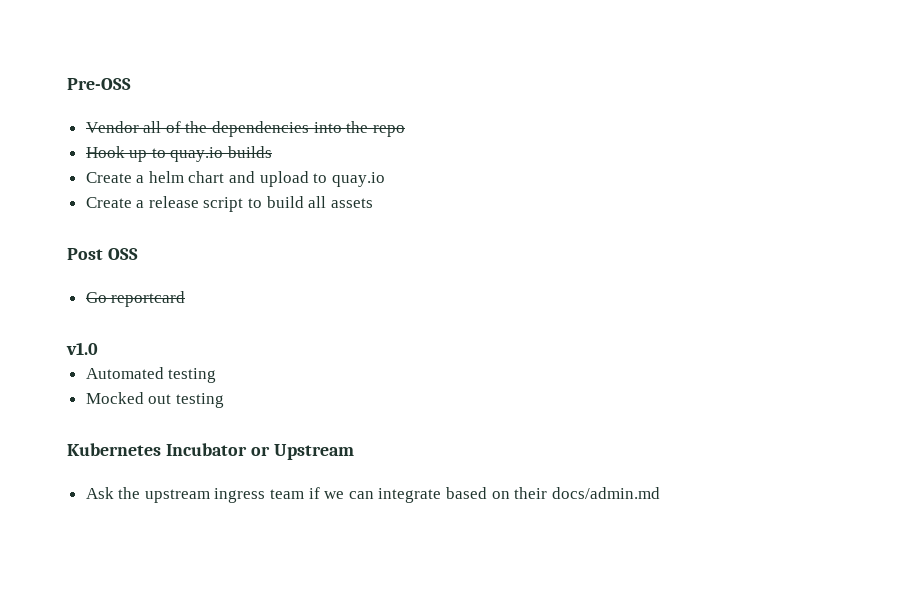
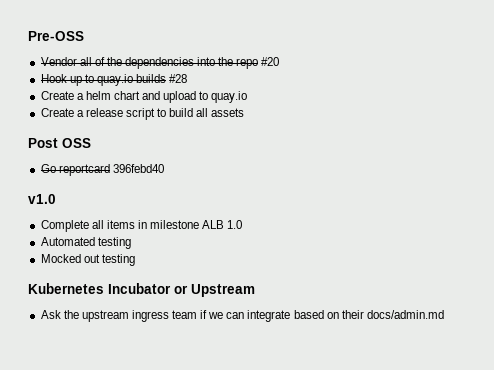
(405, 131) none -> [261,57,280,66] #20
(273, 152) none -> [169,74,188,83] #28
(186, 299) none -> [112,164,164,173] 396febd40
(98, 348) none -> [40,220,243,232] // Complete all items in milestone ALB 1.0

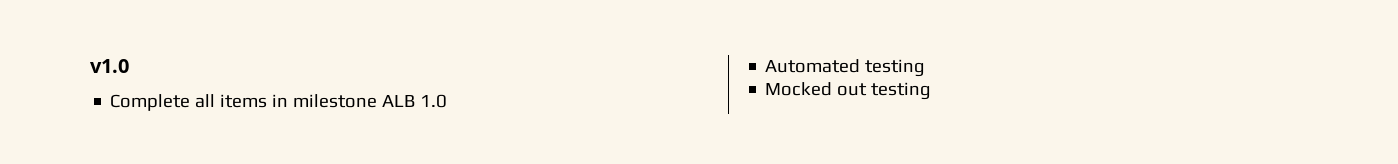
[28,31,84,41] [40,57,280,69] [40,74,188,86] [40,91,248,103] [40,108,245,120] [28,138,91,148] [40,164,164,176] Pre-OSS // Vendor all of the dependencies into the repo #20 // Hook up to quay.io builds #28 // Create a helm chart and upload to quay.io // Create a release script to build all assets // Post OSS // Go reportcard 396febd40 // -> (90, 66) none
[28,283,255,297] [40,310,444,322] // Kubernetes Incubator or Upstream // Ask the upstream ingress team if we can integrate based on their docs/admin.md -> (932, 91) none

